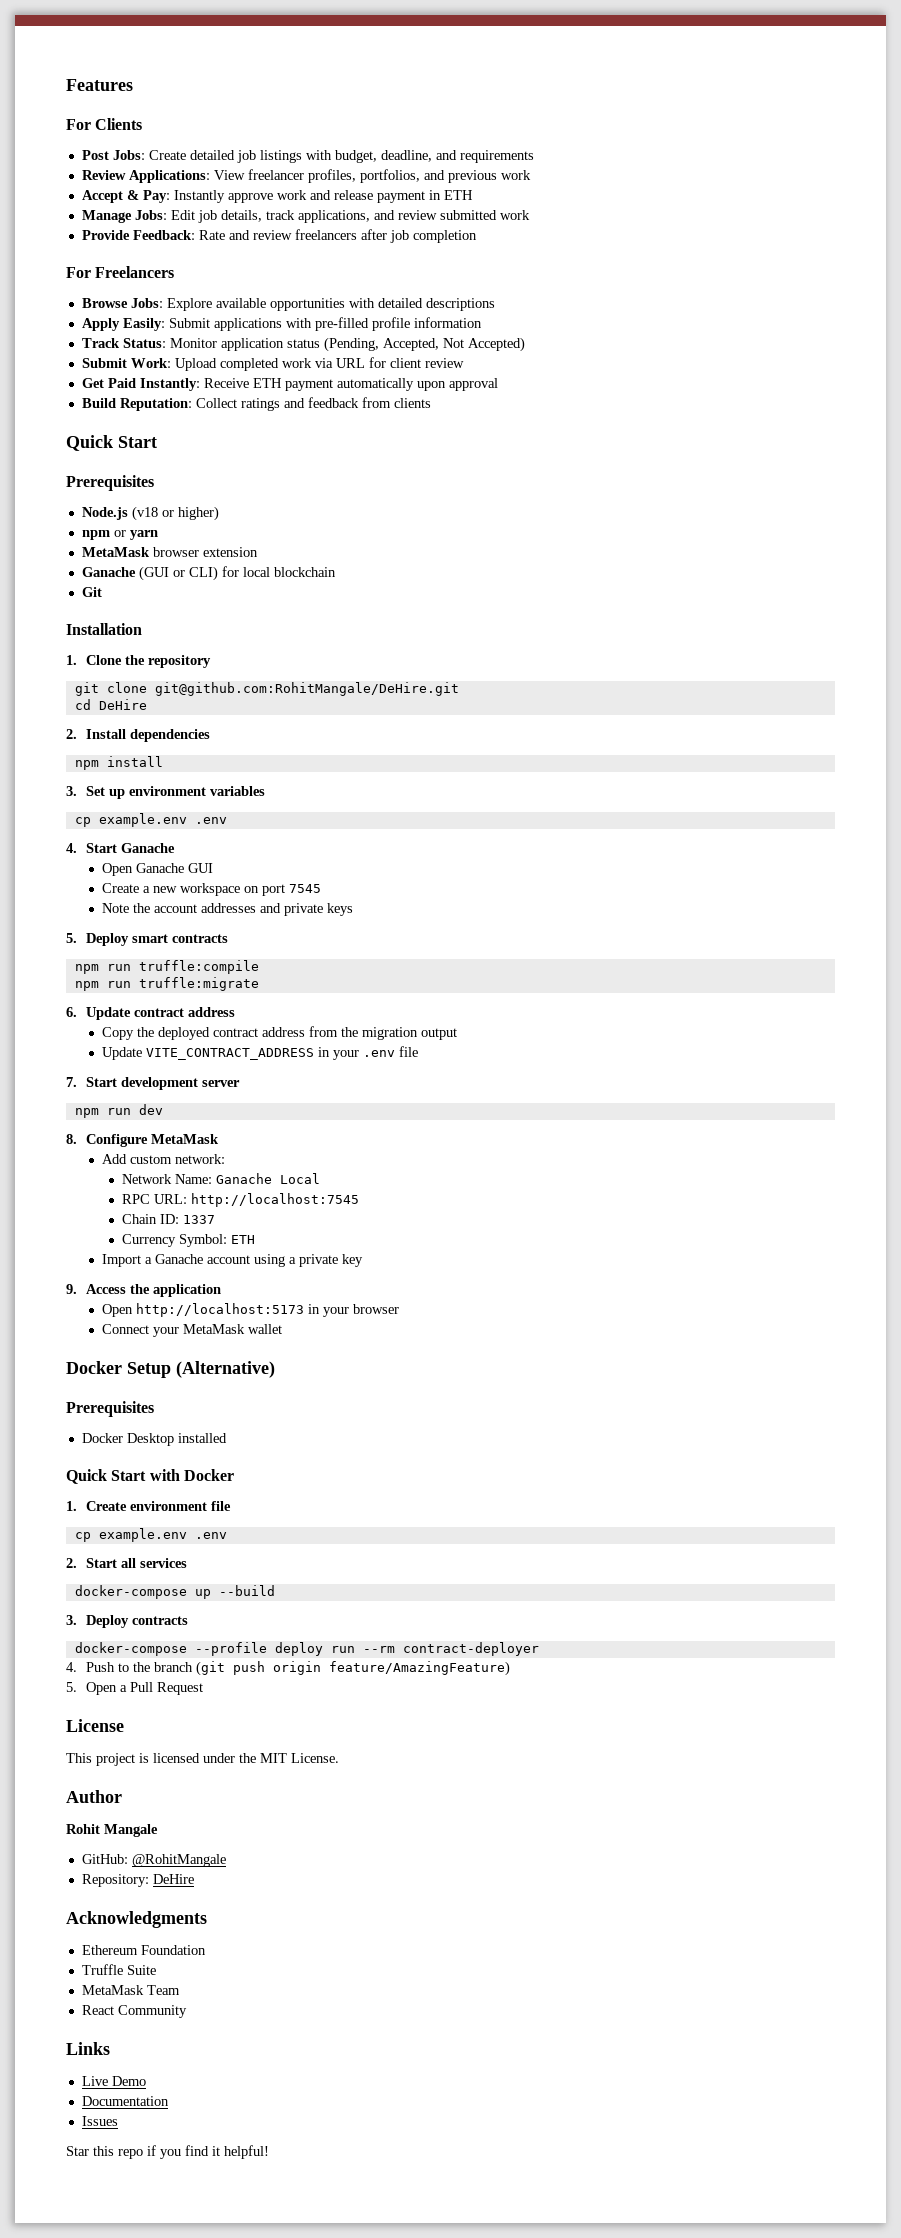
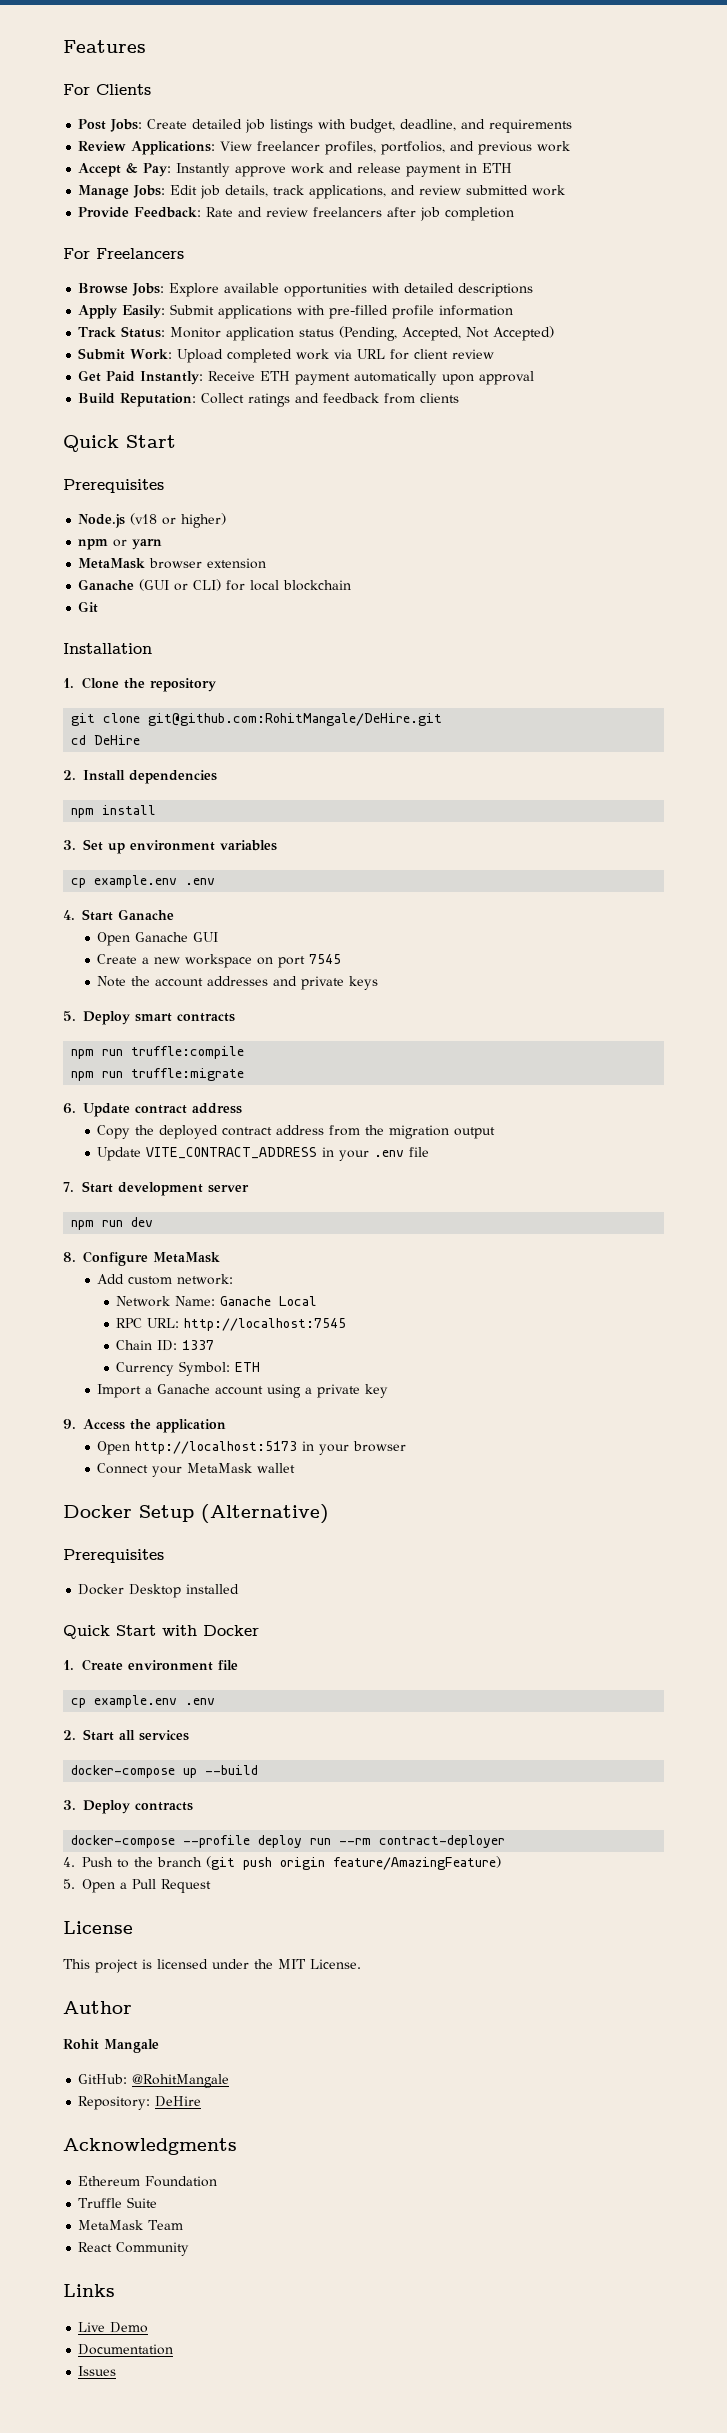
[66,2145,269,2159] // Star this repo if you find it helpful! -> (117, 2371) none

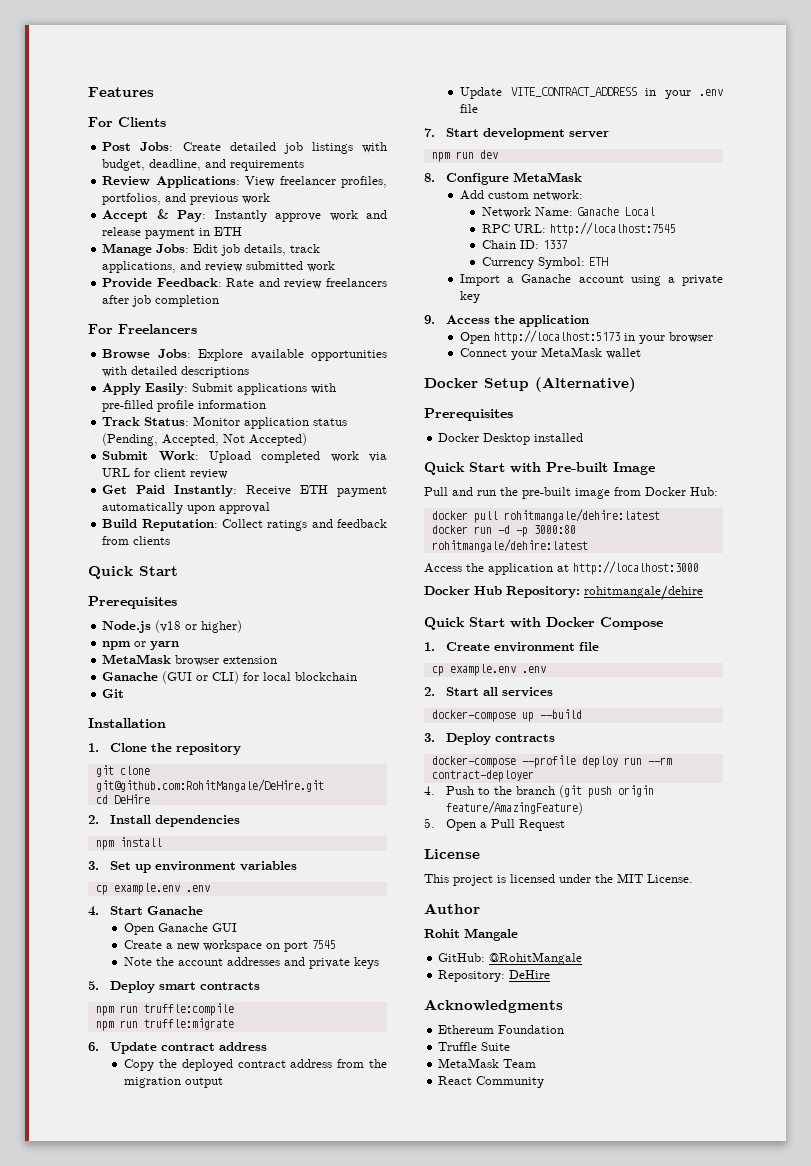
[203,1625,259,1636] Docker -> [546,462,655,475] [424,487,718,499] [431,509,660,523] [431,525,576,537] [431,539,588,552] [424,561,699,575] [424,585,703,601] [424,617,663,630] Pre-built Image // Pull and run the pre-built image from Docker Hub: // docker pull rohitmangale/dehire:latest // docker run -d -p 3000:80 rohitmangale/dehire:latest // Access the application at http://localhost:3000 // Docker Hub Repository: rohitmangale/dehire // Quick Start with Docker Compose
[63,2284,115,2297] [78,2322,149,2333] [78,2344,174,2355] [78,2366,117,2376] // Links // Live Demo // Documentation // Issues -> (545, 1082) none

